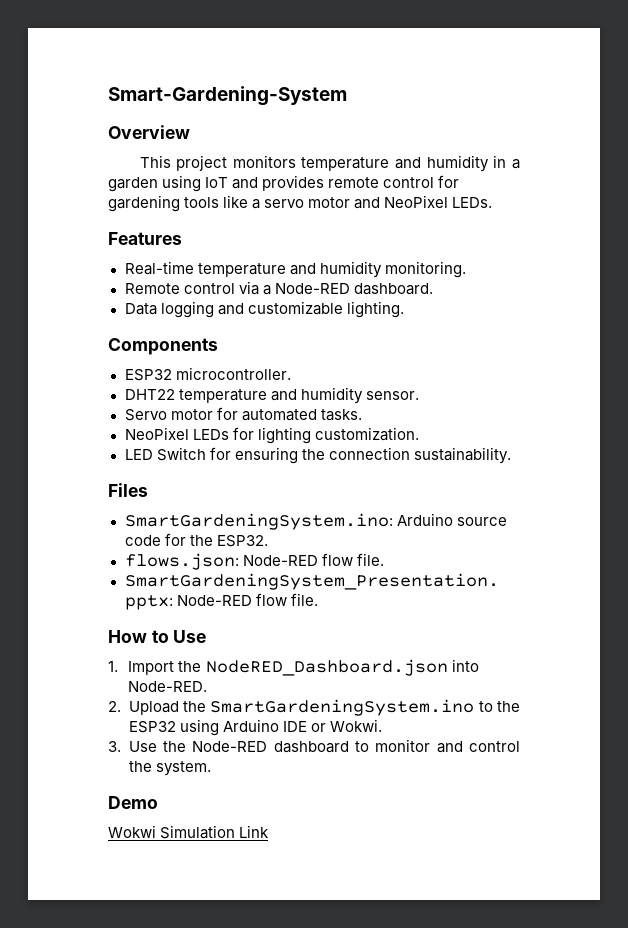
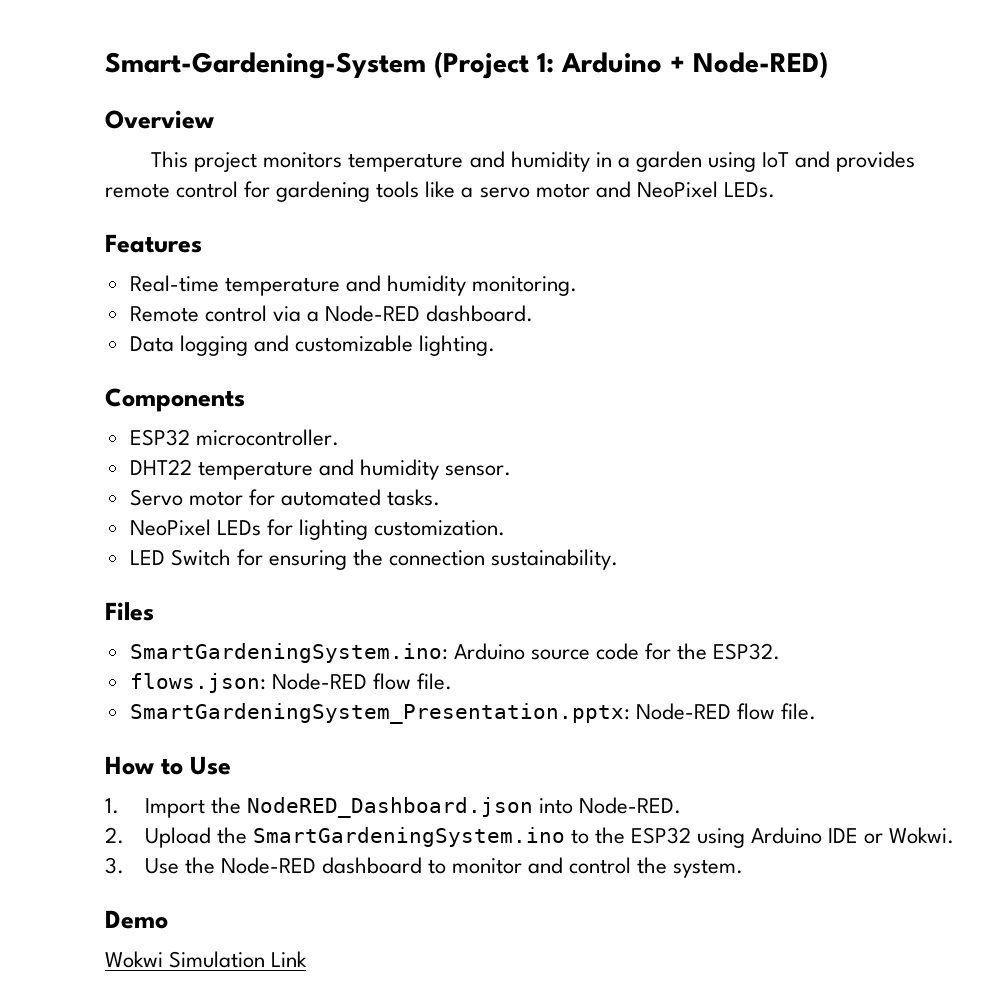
(347, 96) none -> [434,52,828,79] (Project 1: Arduino + Node-RED)

